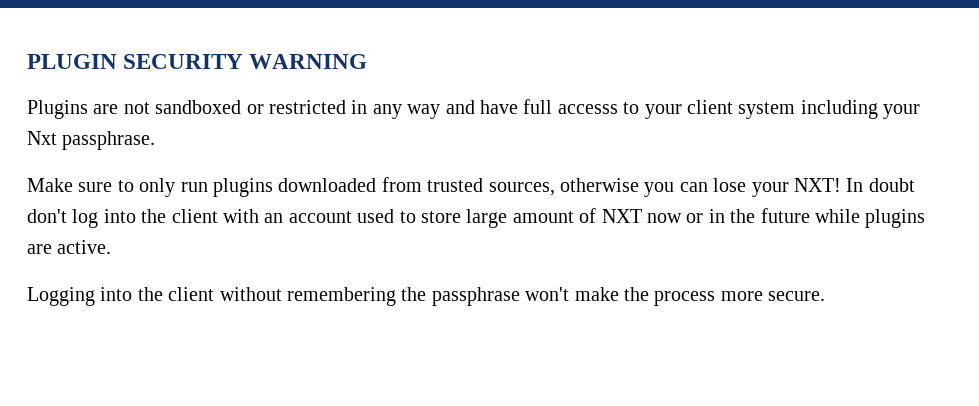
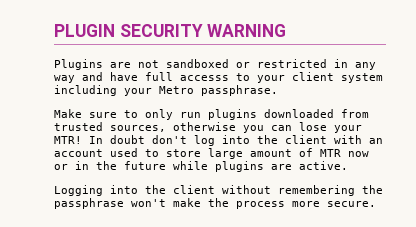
[27,131,57,145] Nxt -> [159,86,194,94] Metro
[793,178,841,192] NXT! -> [54,136,82,144] MTR!
[601,209,642,223] NXT -> [320,149,341,157] MTR

